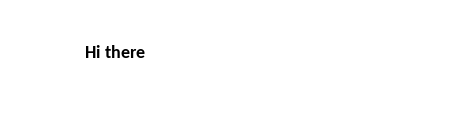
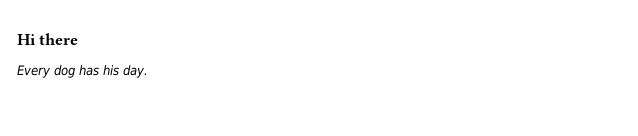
(145, 51) none -> [17,65,148,78] // Every dog has his day.

